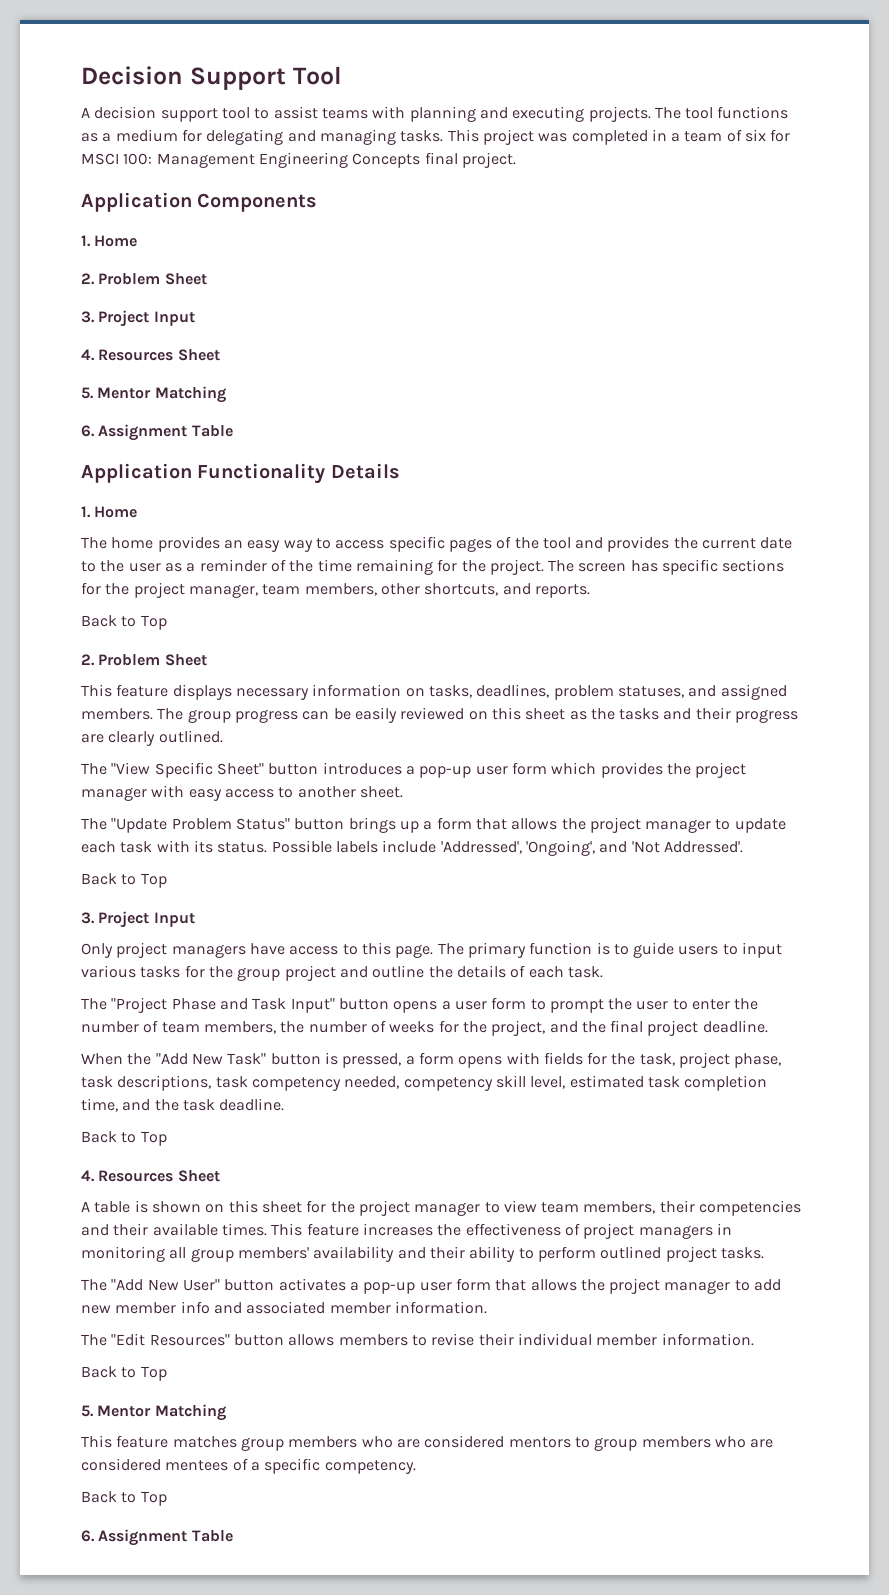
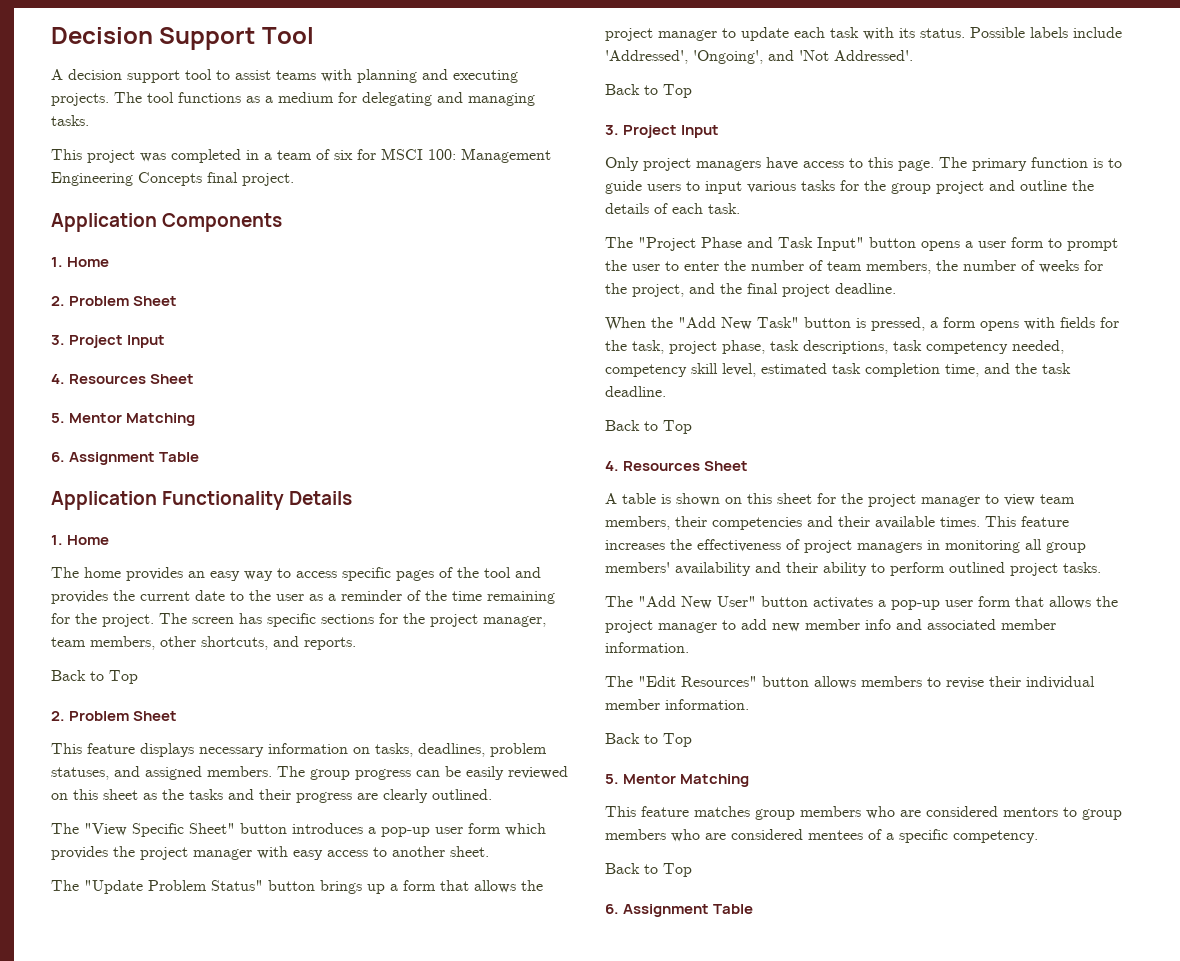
(444, 136) none -> (89, 120) //

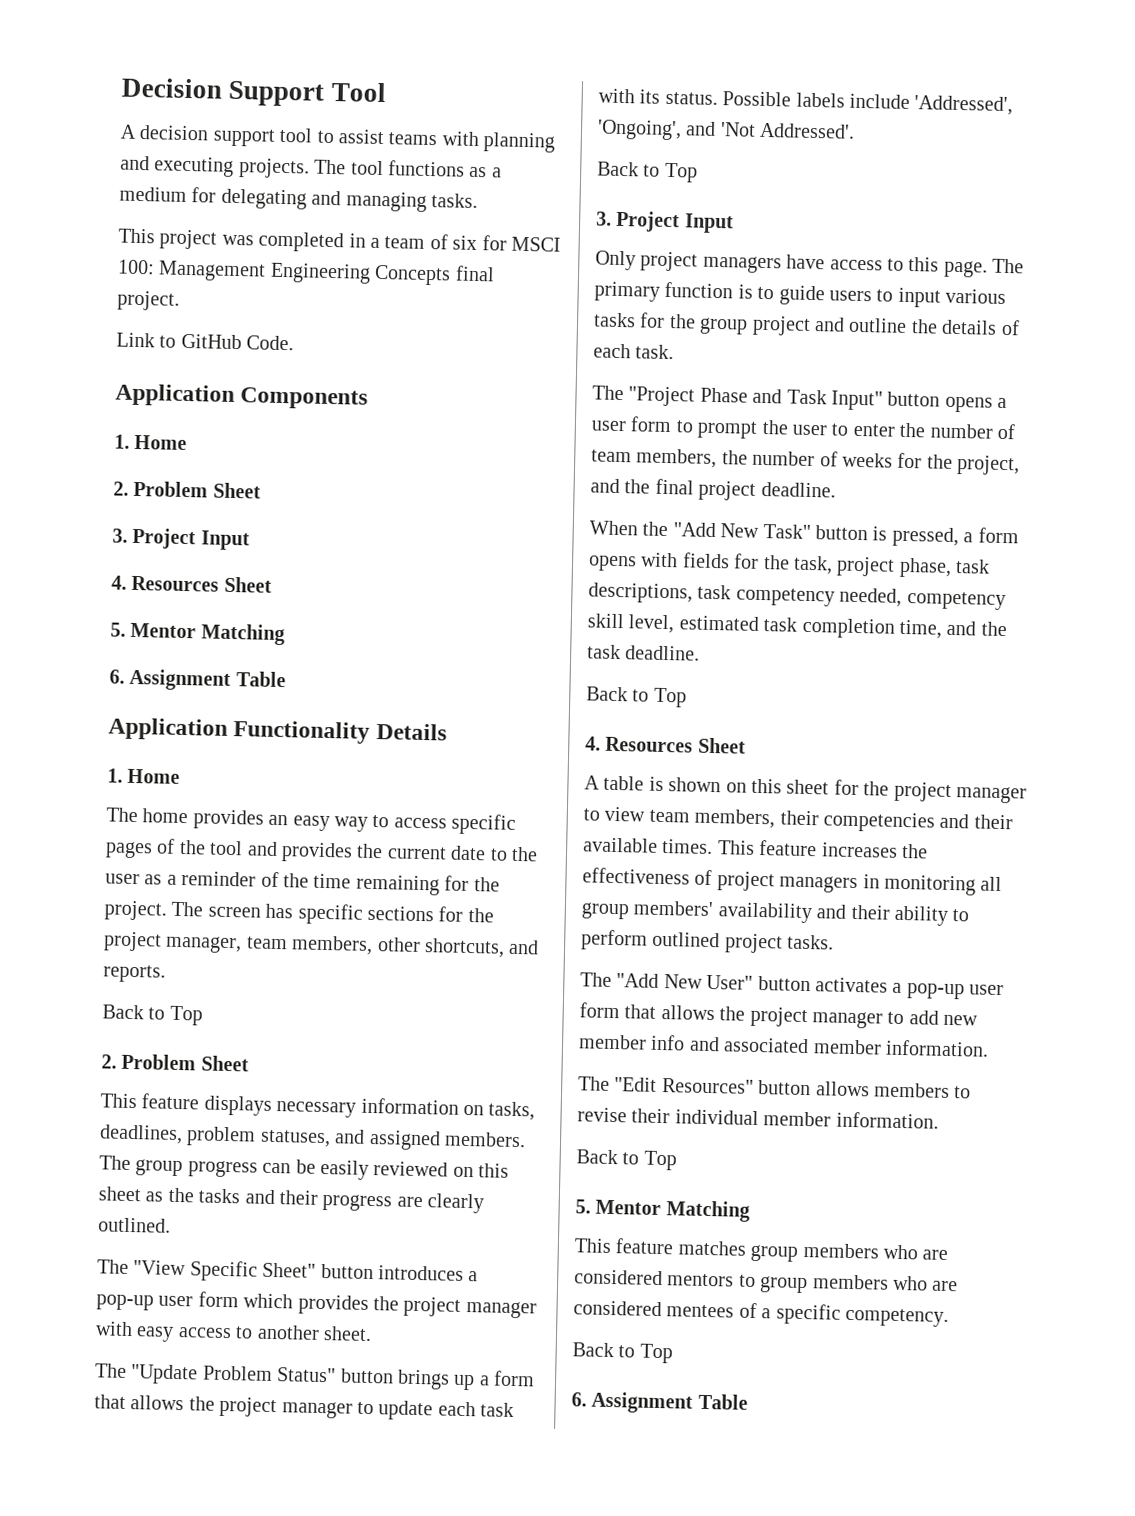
(294, 179) none -> [116,332,295,351] // Link to GitHub Code.

